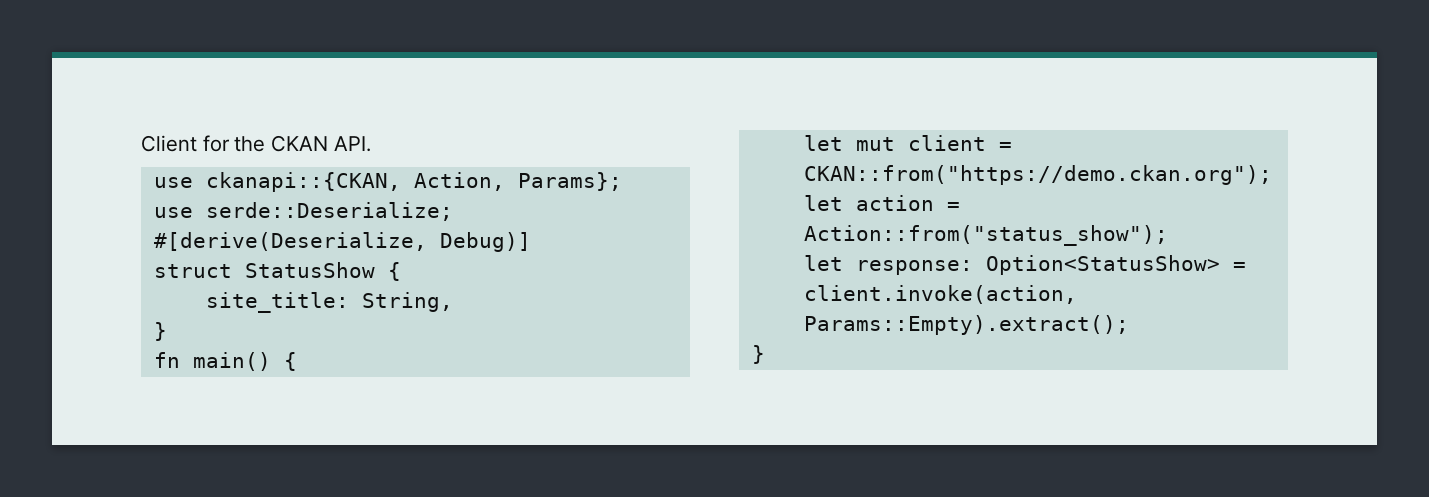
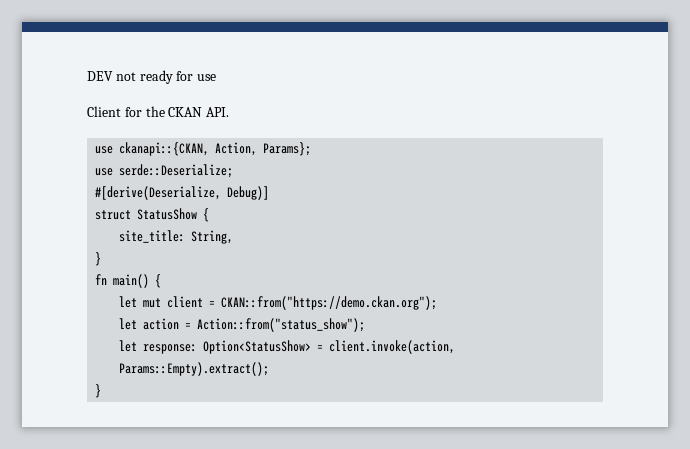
(141, 143) none -> [87,70,217,84] DEV not ready for use //

